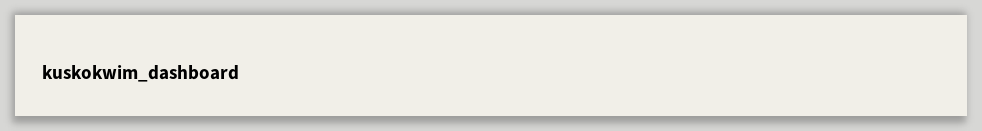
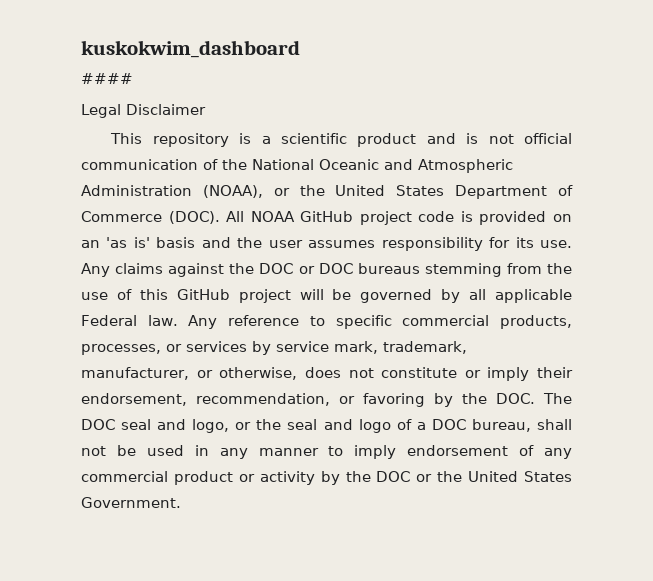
(239, 73) none -> [81,73,133,84] [81,104,206,118] [110,133,572,147] [81,159,513,173] [81,185,573,199] [81,211,572,225] [81,237,572,251] [81,263,572,277] [81,289,572,303] [81,315,572,329] [81,341,467,355] [81,367,573,381] [81,393,572,407] [81,419,572,433] [81,445,572,459] [81,471,572,485] [81,497,181,508] // #### // Legal Disclaimer // This repository is a scientific product and is not official communication of the National Oceanic and Atmospheric Administration (NOAA), or the United States Department of Commerce (DOC). All NOAA GitHub project code is provided on an 'as is' basis and the user assumes responsibility for its use. Any claims against the DOC or DOC bureaus stemming from the use of this GitHub project will be governed by all applicable Federal law. Any reference to specific commercial products, processes, or services by service mark, trademark, manufacturer, or otherwise, does not constitute or imply their endorsement, recommendation, or favoring by the DOC. The DOC seal and logo, or the seal and logo of a DOC bureau, shall not be used in any manner to imply endorsement of any commercial product or activity by the DOC or the United States Government.

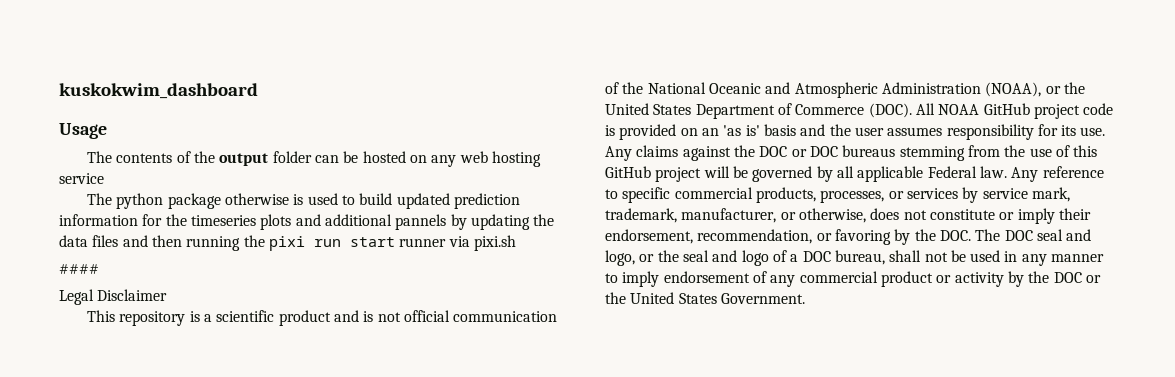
(300, 49) none -> [59,123,107,139] [86,151,541,167] [59,173,104,184] [86,193,520,209] [59,214,555,230] [59,235,516,251] // Usage // The contents of the output folder can be hosted on any web hosting service // The python package otherwise is used to build updated prediction information for the timeseries plots and additional pannels by updating the data files and then running the pixi run start runner via pixi.sh

